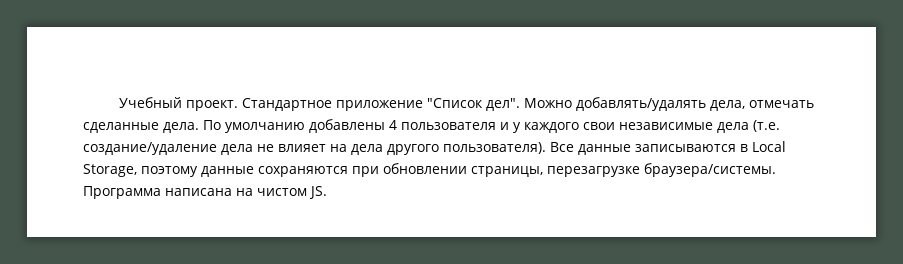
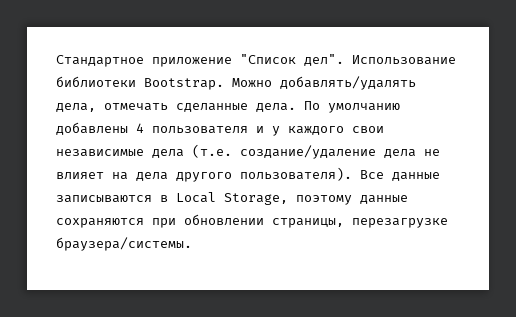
[118,97,238,111] Учебный проект. -> (56, 61) none
(520, 104) none -> [352,55,456,65] [56,76,224,90] Использование библиотеки Bootstrap.
[83,186,327,199] Программа написана на чистом JS. -> (192, 244) none

